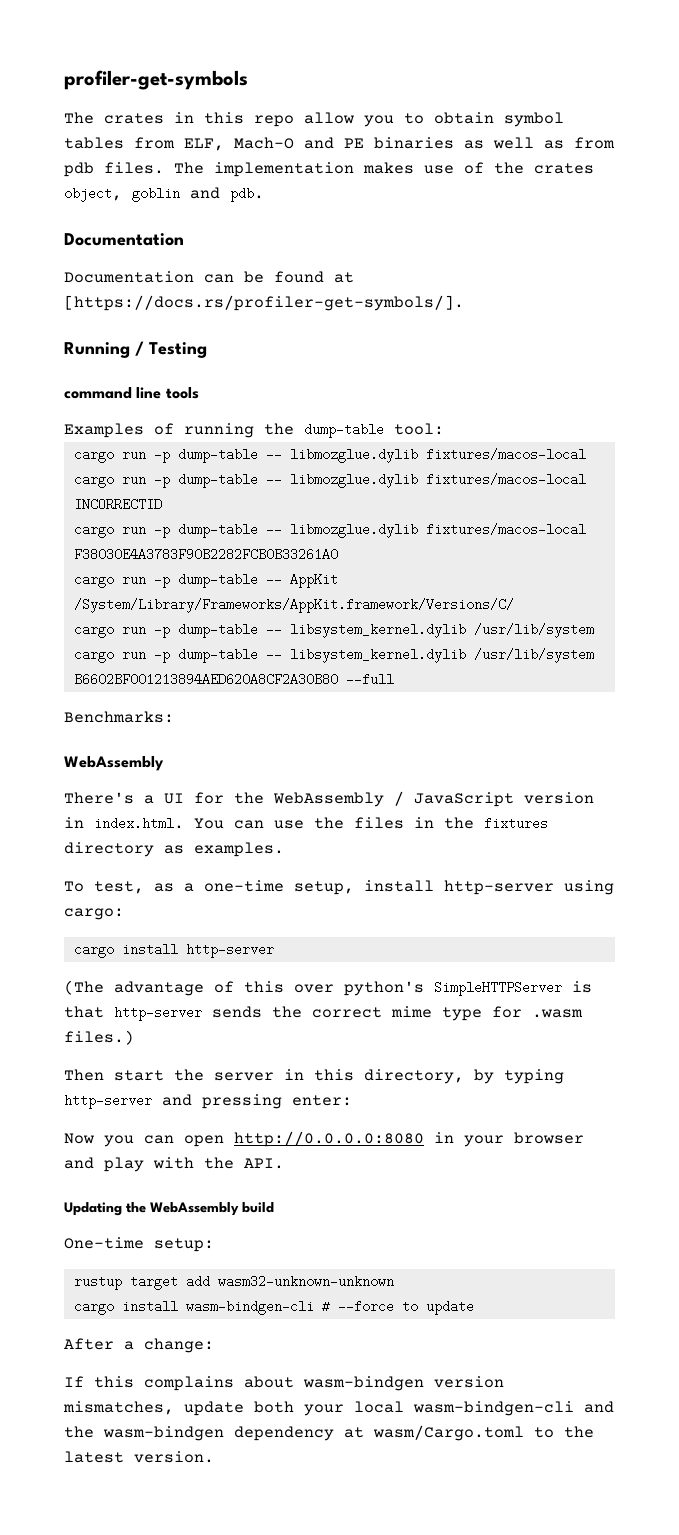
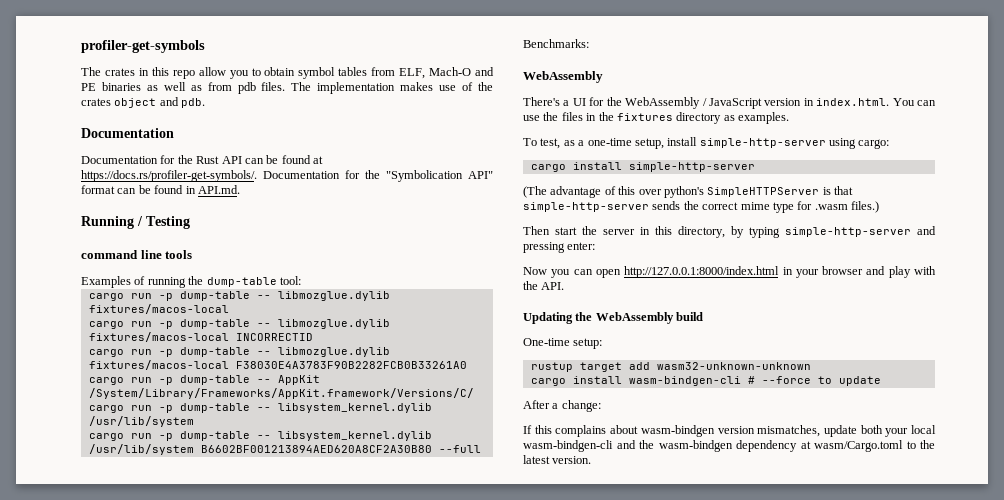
[64,187,180,202] object, goblin -> [114,98,157,108] object
[204,271,354,283] [64,295,464,311] can be found at [https://docs.rs/profiler-get-symbols/]. -> [160,155,323,164] [81,170,493,182] [81,185,240,194] for the Rust API can be found at https://docs.rs/profiler-get-symbols/. Documentation for the "Symbolication API" format can be found in API.md.
[444,880,554,895] http-server -> [699,138,826,148] simple-http-server
[185,943,274,958] http-server -> [628,162,755,172] simple-http-server
[114,1006,202,1021] http-server -> [523,202,649,212] simple-http-server
[64,1094,152,1109] http-server -> [785,227,911,237] simple-http-server
[234,1131,424,1147] http://0.0.0.0:8080 -> [624,266,780,278] http://127.0.0.1:8000/index.html

